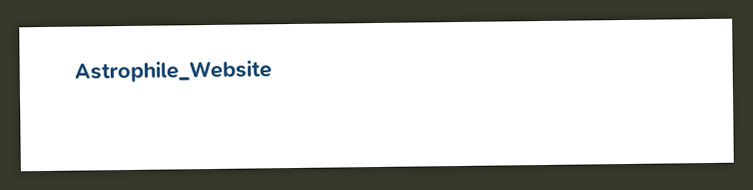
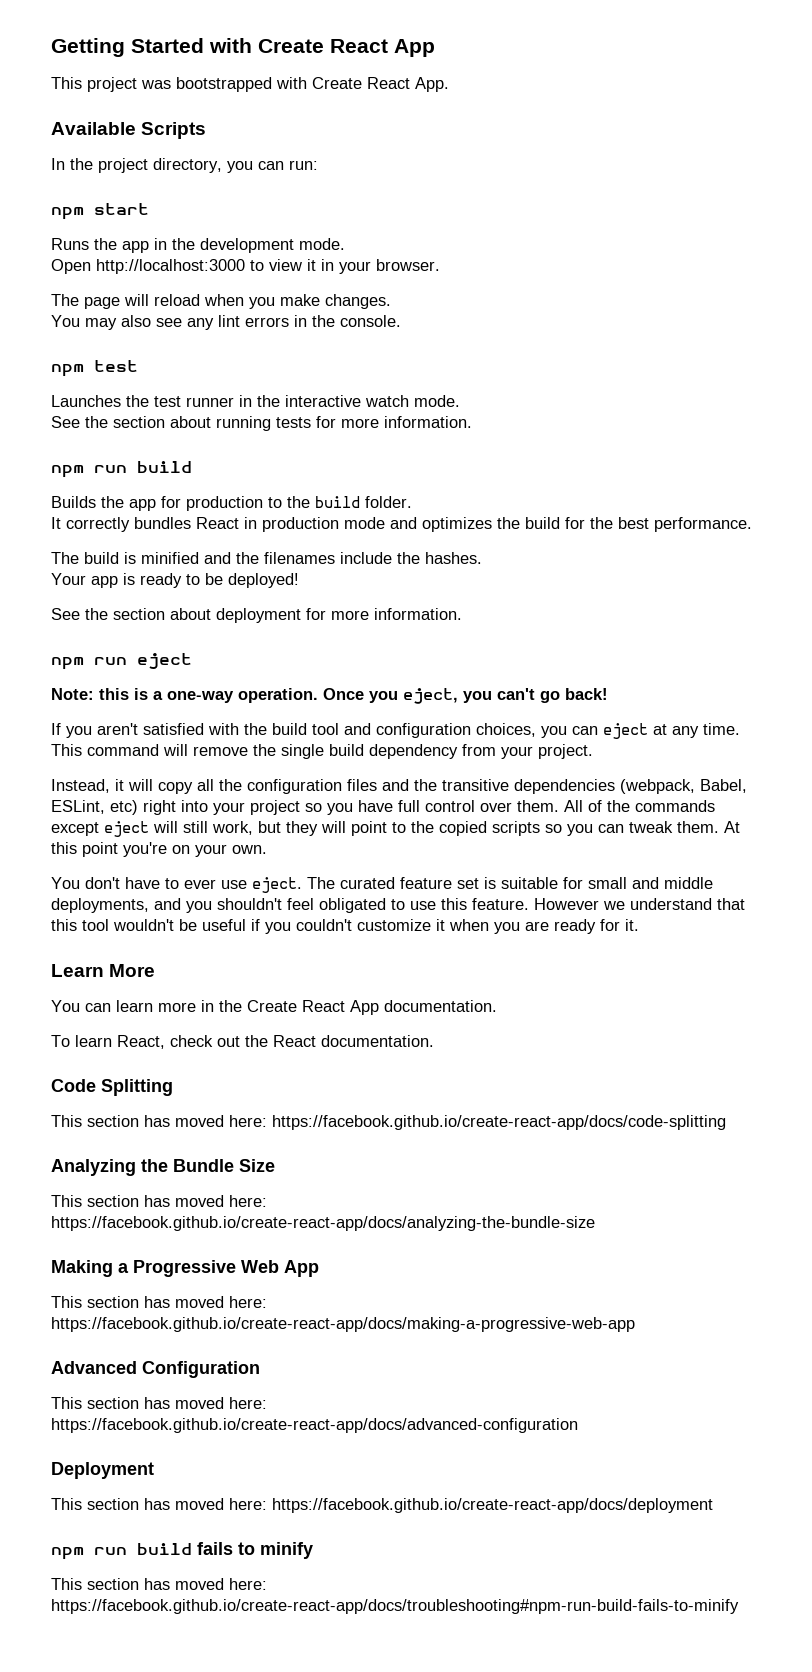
[74,60,272,83] Astrophile_Website -> [51,38,435,57] [51,77,449,92] [51,122,207,139] [51,158,318,173] [51,203,149,220] [51,238,345,253] [51,259,440,274] [51,294,391,309] [51,315,401,330] [51,360,138,377] [51,395,460,407] [51,416,472,431] [51,461,192,478] [51,496,412,511] [51,517,752,532] [51,552,482,564] [51,573,299,588] [51,608,462,623] [51,653,192,670] [51,688,608,704] [51,723,740,739] [51,744,593,759] [51,779,747,794] [51,800,715,815] [51,821,740,837] [51,842,267,857] [51,877,713,893] [51,898,745,913] [51,919,639,934] [51,964,156,977] [51,1000,497,1015] [51,1035,434,1049] [51,1079,173,1096] [51,1115,726,1130] [51,1159,275,1176] [51,1195,267,1207] [51,1216,595,1231] [51,1260,319,1277] [51,1296,267,1308] [51,1317,635,1332] [51,1361,260,1378] [51,1397,267,1409] [51,1418,578,1433] [51,1462,154,1479] [51,1498,713,1513] [51,1542,313,1560] [51,1578,267,1590] [51,1599,739,1614] Getting Started with Create React App // This project was bootstrapped with Create React App. // Available Scripts // In the project directory, you can run: // npm start // Runs the app in the development mode. // Open http://localhost:3000 to view it in your browser. // The page will reload when you make changes. // You may also see any lint errors in the console. // npm test // Launches the test runner in the interactive watch mode. // See the section about running tests for more information. // npm run build // Builds the app for production to the build folder. // It correctly bundles React in production mode and optimizes the build for the best performance. // The build is minified and the filenames include the hashes. // Your app is ready to be deployed! // See the section about deployment for more information. // npm run eject // Note: this is a one-way operation. Once you eject, you can't go back! // If you aren't satisfied with the build tool and configuration choices, you can eject at any time. This command will remove the single build dependency from your project. // Instead, it will copy all the configuration files and the transitive dependencies (webpack, Babel, ESLint, etc) right into your project so you have full control over them. All of the commands except eject will still work, but they will point to the copied scripts so you can tweak them. At this point you're on your own. // You don't have to ever use eject. The curated feature set is suitable for small and middle deployments, and you shouldn't feel obligated to use this feature. However we understand that this tool wouldn't be useful if you couldn't customize it when you are ready for it. // Learn More // You can learn more in the Create React App documentation. // To learn React, check out the React documentation. // Code Splitting // This section has moved here: https://facebook.github.io/create-react-app/docs/code-splitting // Analyzing the Bundle Size // This section has moved here: https://facebook.github.io/create-react-app/docs/analyzing-the-bundle-size // Making a Progressive Web App // This section has moved here: https://facebook.github.io/create-react-app/docs/making-a-progressive-web-app // Advanced Configuration // This section has moved here: https://facebook.github.io/create-react-app/docs/advanced-configuration // Deployment // This section has moved here: https://facebook.github.io/create-react-app/docs/deployment // npm run build fails to minify // This section has moved here: https://facebook.github.io/create-react-app/docs/troubleshooting#npm-run-build-fails-to-minify

